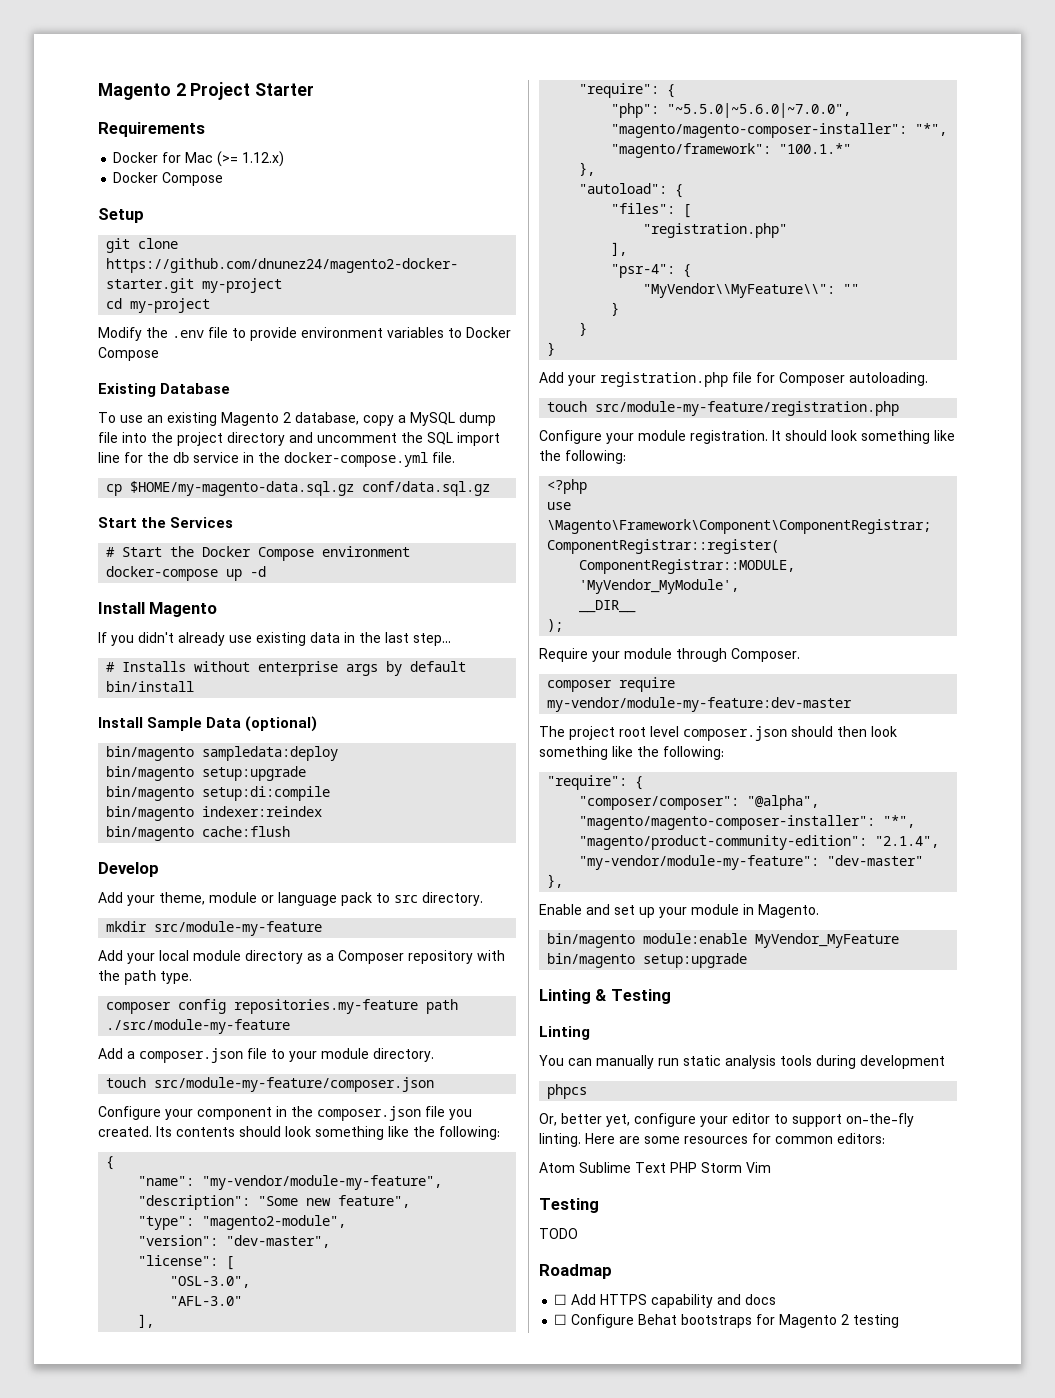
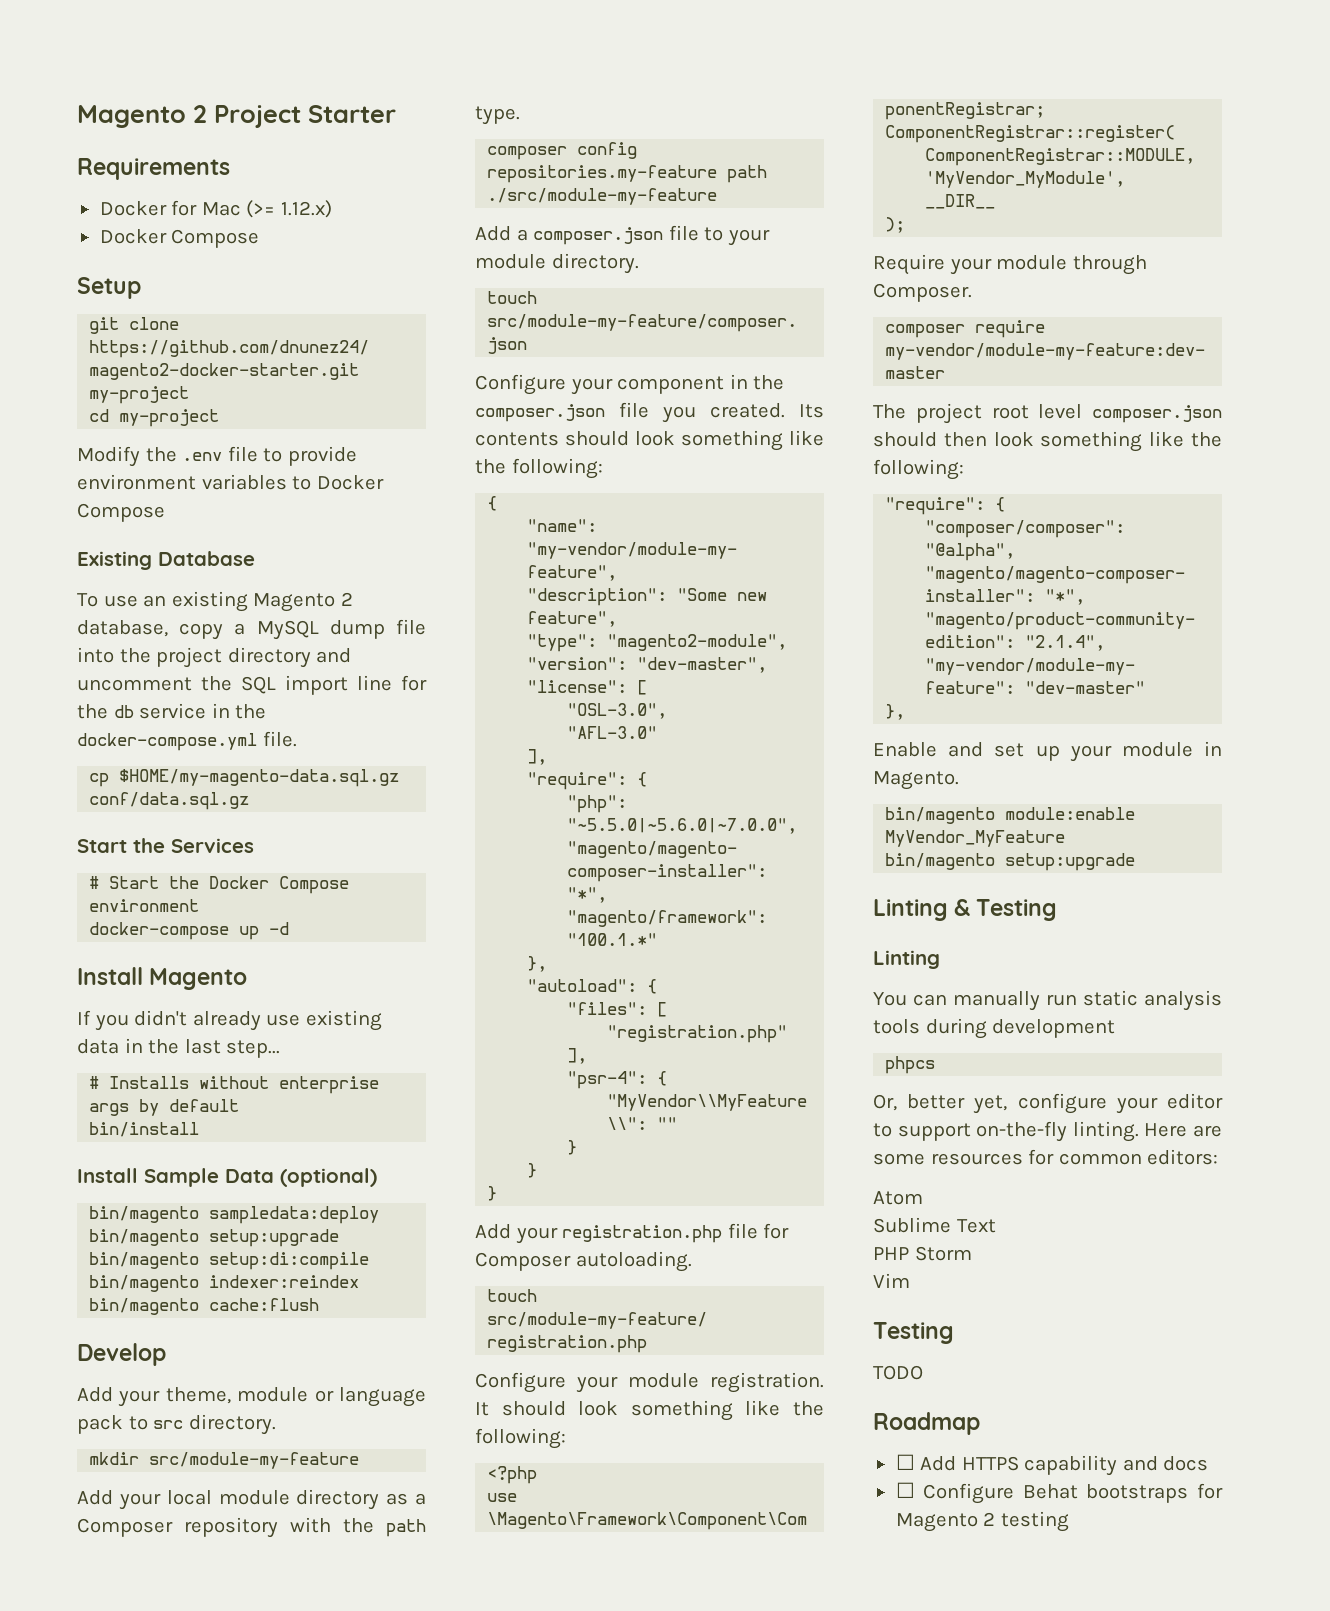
(575, 1167) none -> (923, 1198) //
(666, 1167) none -> (996, 1226) //
(742, 1167) none -> (972, 1253) //

